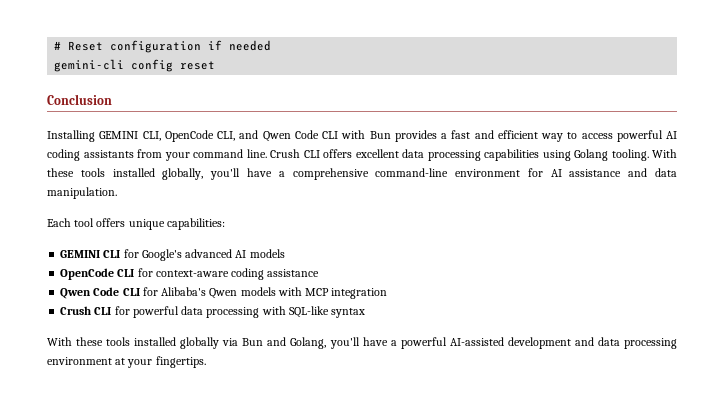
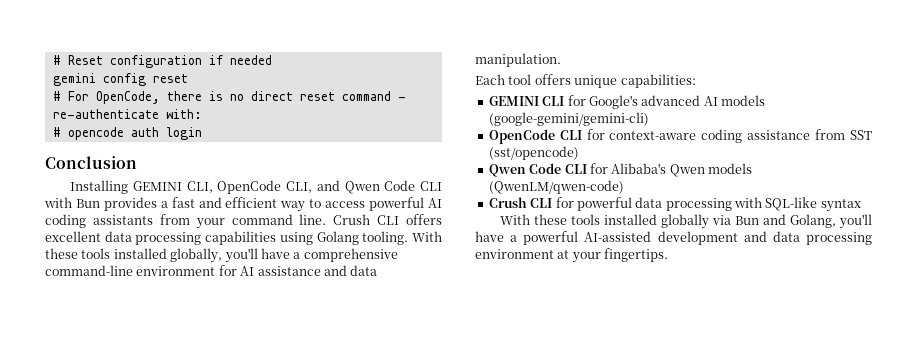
[54,59,125,72] gemini-cli -> [52,73,96,86] gemini
(216, 65) none -> [52,91,406,104] [52,109,202,119] [52,127,202,140] // # For OpenCode, there is no direct reset command - re-authenticate with: // # opencode auth login
(285, 253) none -> [488,112,649,126] (google-gemini/gemini-cli)
(320, 273) none -> [815,129,872,140] [488,146,579,160] from SST (sst/opencode)
[277,287,388,299] with MCP integration -> [488,180,624,194] (QwenLM/qwen-code)

